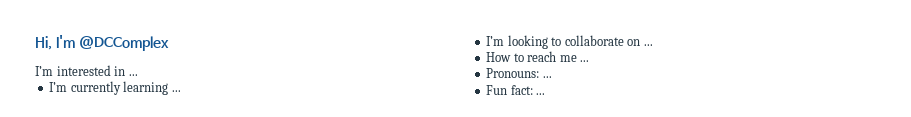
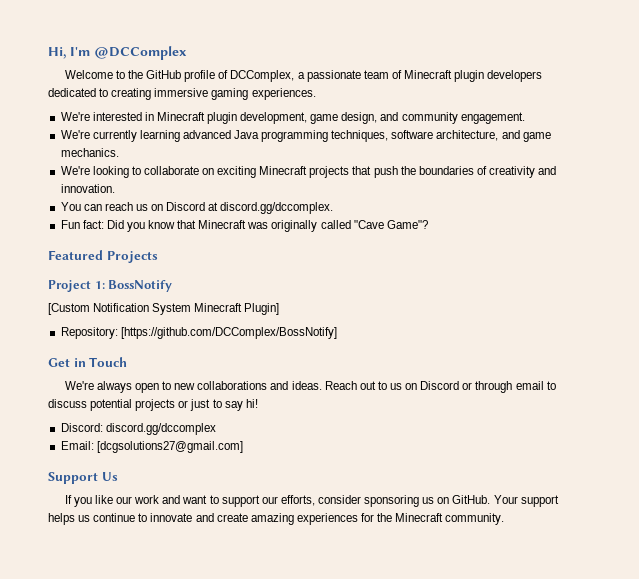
[35,65,138,76] [49,81,181,95] [486,35,653,49] [486,51,590,62] [486,68,552,78] [486,85,546,95] I’m interested in ... // I’m currently learning ... // I’m looking to collaborate on ... // How to reach me ... // Pronouns: ... // Fun fact: ... -> [64,70,543,82] [48,88,316,100] [60,112,525,124] [60,130,551,142] [60,148,119,157] [60,166,557,178] [60,184,115,193] [60,202,334,214] [60,220,428,232] [48,250,158,263] [48,280,173,292] [48,303,280,315] [60,327,337,339] [48,357,128,367] [64,381,556,393] [48,399,258,411] [60,423,216,435] [60,441,243,453] [48,472,118,484] [64,495,559,507] [48,513,505,525] Welcome to the GitHub profile of DCComplex, a passionate team of Minecraft plugin developers dedicated to creating immersive gaming experiences. // We're interested in Minecraft plugin development, game design, and community engagement. // We're currently learning advanced Java programming techniques, software architecture, and game mechanics. // We're looking to collaborate on exciting Minecraft projects that push the boundaries of creativity and innovation. // You can reach us on Discord at discord.gg/dccomplex. // Fun fact: Did you know that Minecraft was originally called "Cave Game"? // Featured Projects // Project 1: BossNotify // [Custom Notification System Minecraft Plugin] // Repository: [https://github.com/DCComplex/BossNotify] // Get in Touch // We're always open to new collaborations and ideas. Reach out to us on Discord or through email to discuss potential projects or just to say hi! // Discord: discord.gg/dccomplex // Email: [dcgsolutions27@gmail.com] // Support Us // If you like our work and want to support our efforts, consider sponsoring us on GitHub. Your support helps us continue to innovate and create amazing experiences for the Minecraft community.

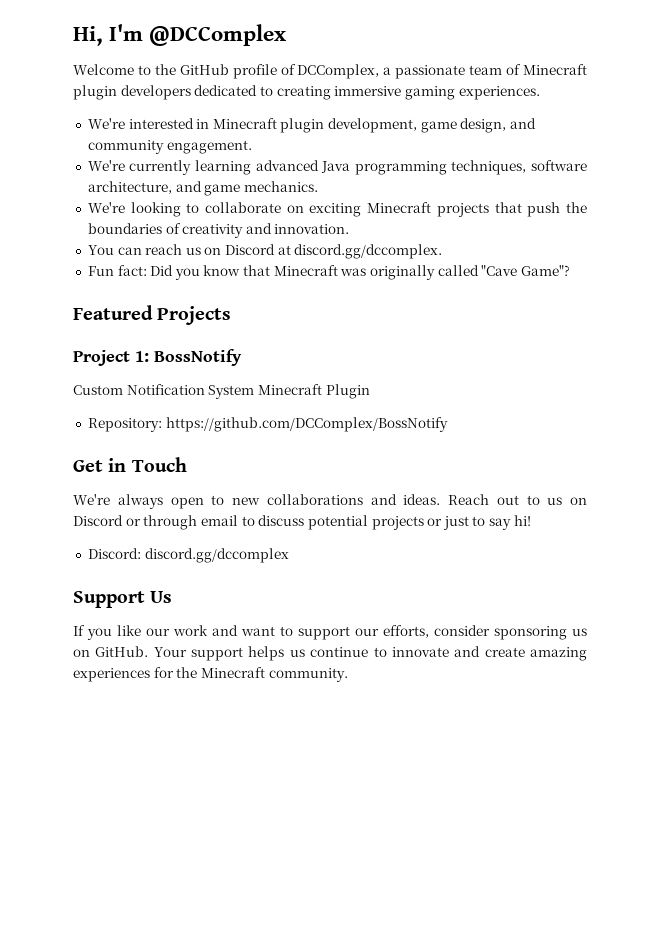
[48,303,90,315] [Custom -> [73,385,123,395] Custom
[244,303,280,315] Plugin] -> [325,384,370,399] Plugin
[120,327,337,339] [https://github.com/DCComplex/BossNotify] -> [165,417,448,432] https://github.com/DCComplex/BossNotify
[60,441,243,453] // Email: [dcgsolutions27@gmail.com] -> (289, 555) none

